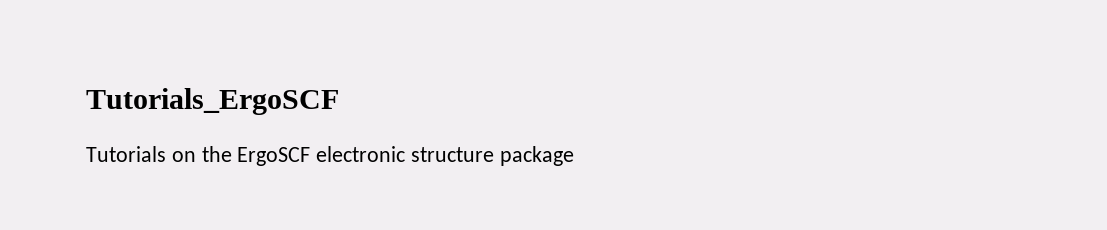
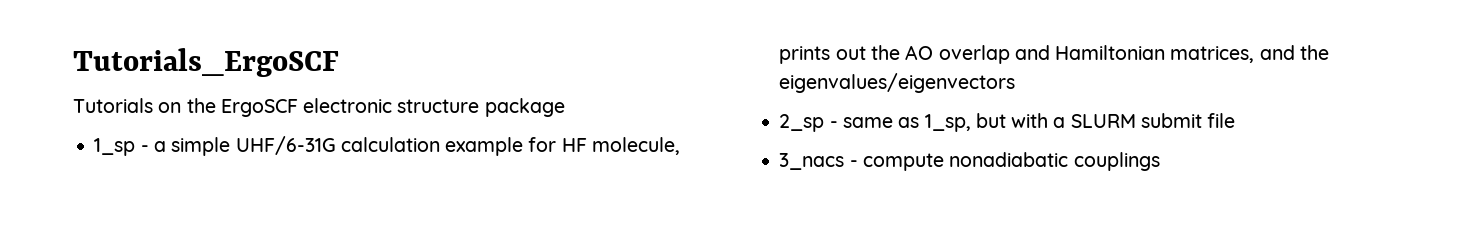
(574, 156) none -> [94,136,680,156] [779,45,1329,64] [779,73,1016,93] [779,113,1236,132] [779,152,1160,171] // 1_sp - a simple UHF/6-31G calculation example for HF molecule, prints out the AO overlap and Hamiltonian matrices, and the eigenvalues/eigenvectors // 2_sp - same as 1_sp, but with a SLURM submit file // 3_nacs - compute nonadiabatic couplings

